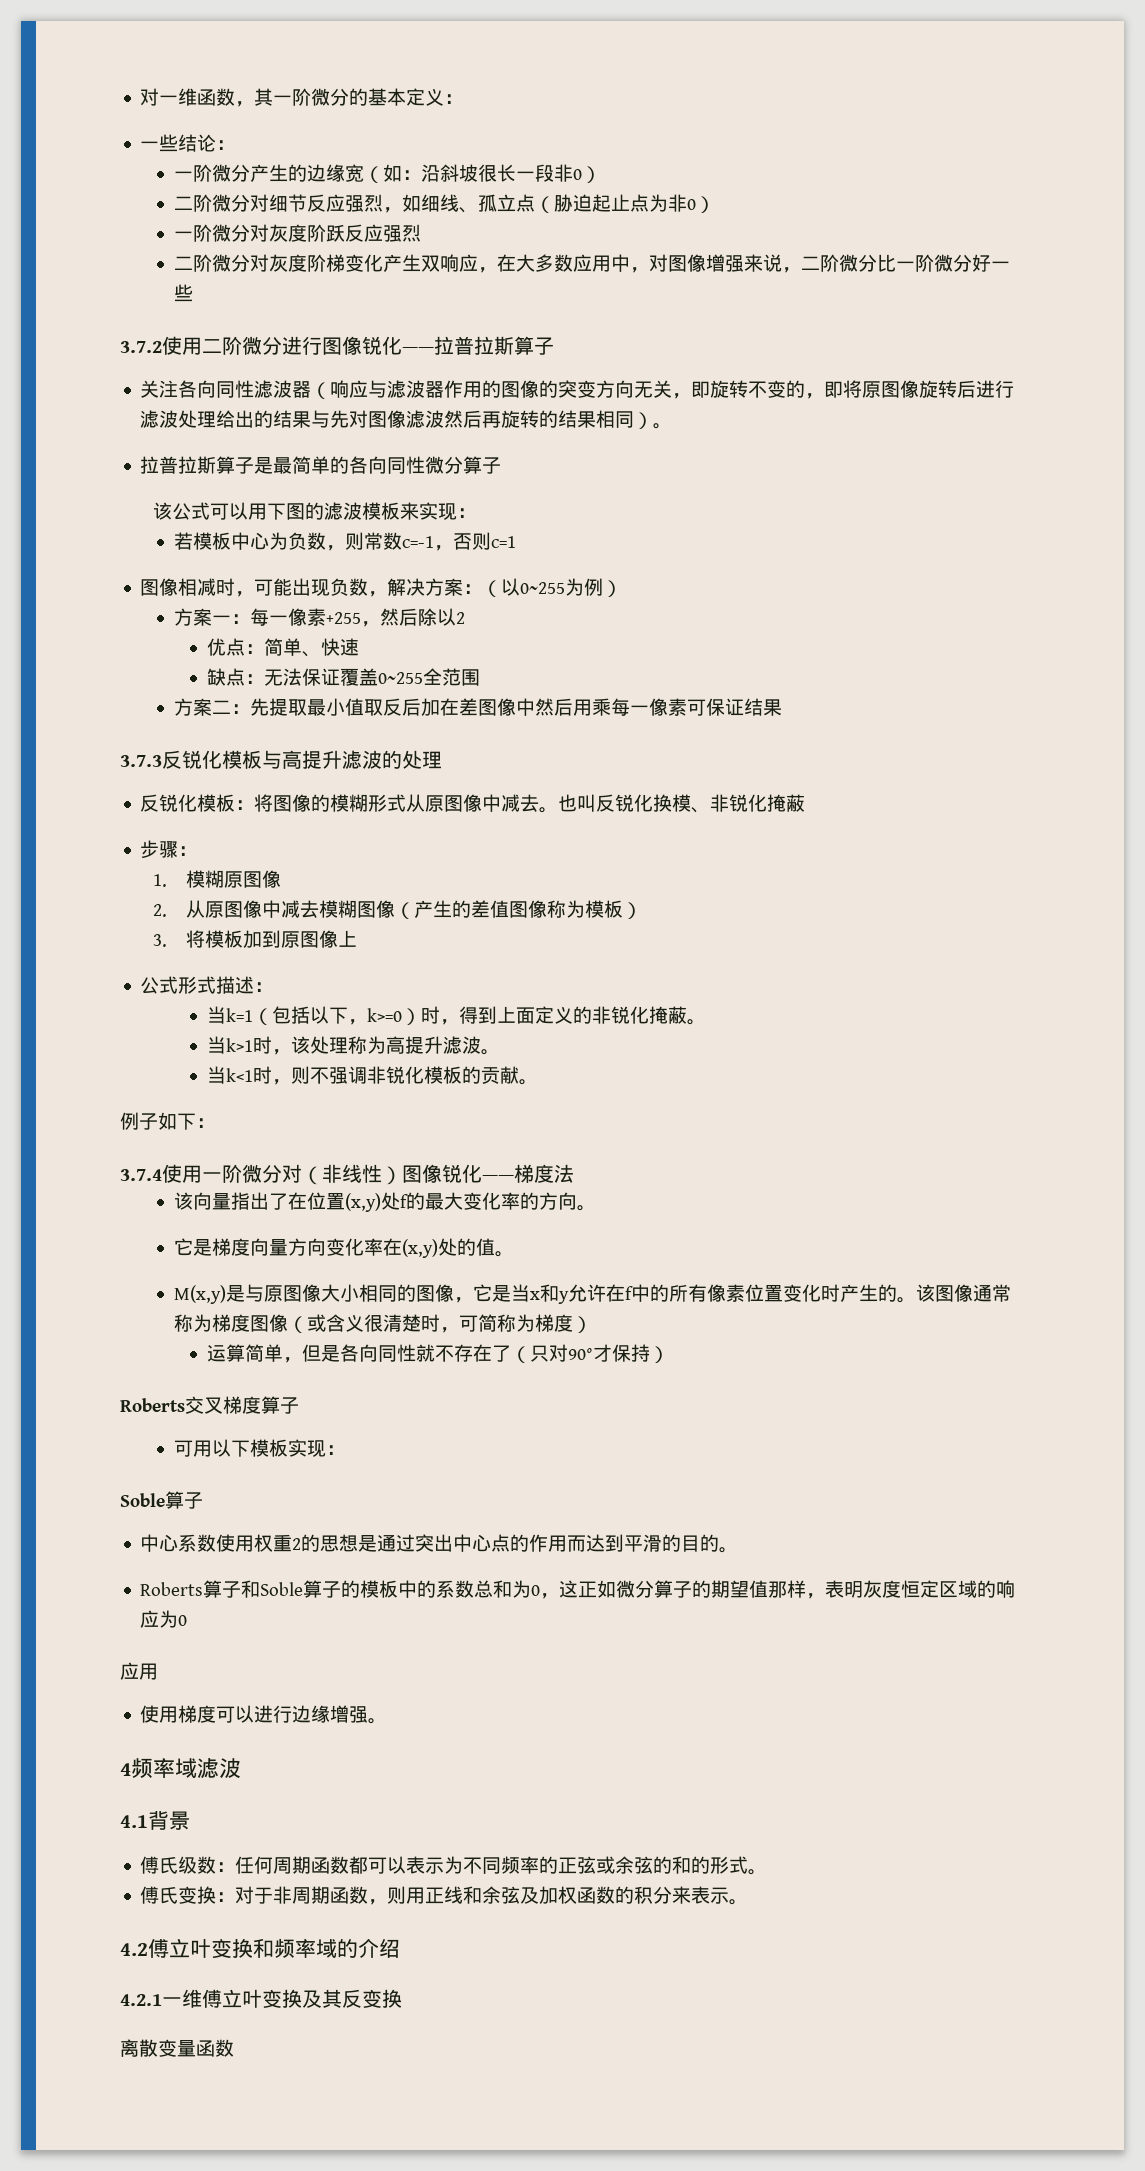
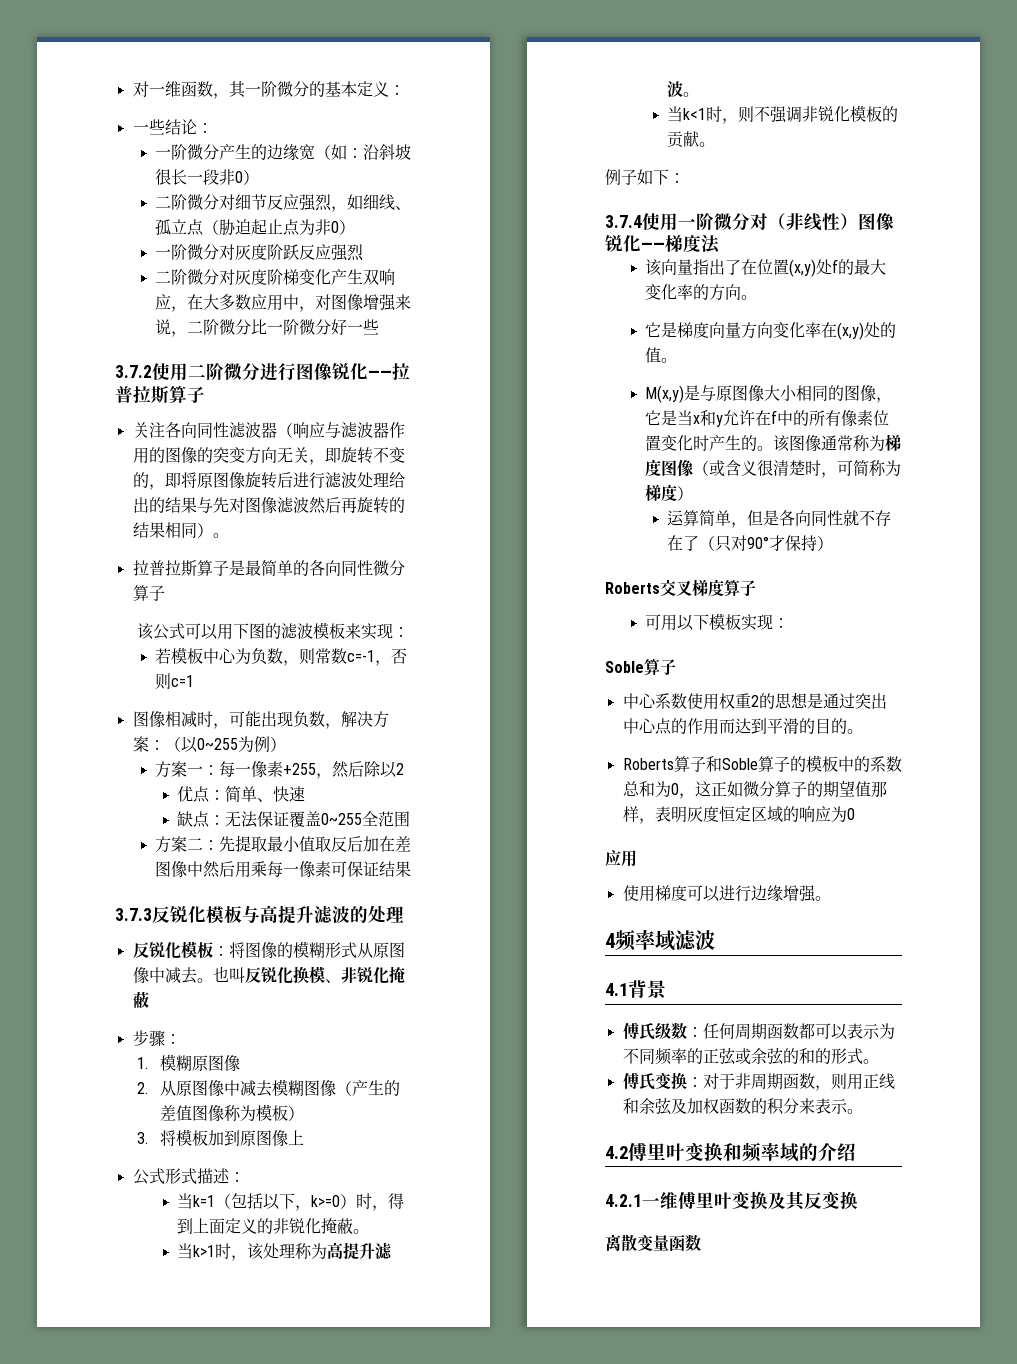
[169,1938,190,1958] 立 -> [647,1143,666,1160] 里
[222,1989,242,2008] 立 -> [696,1192,714,1208] 里

